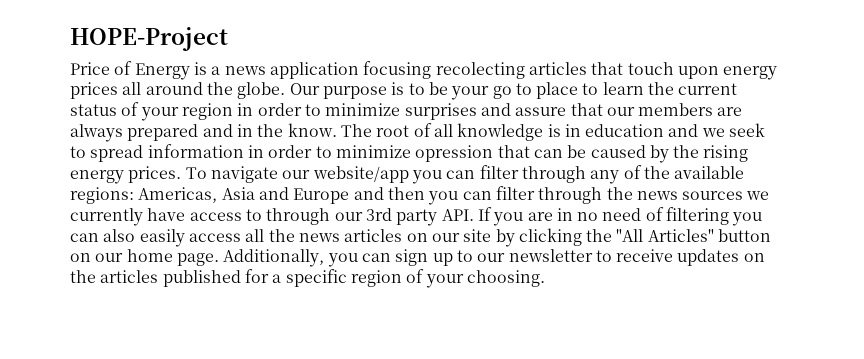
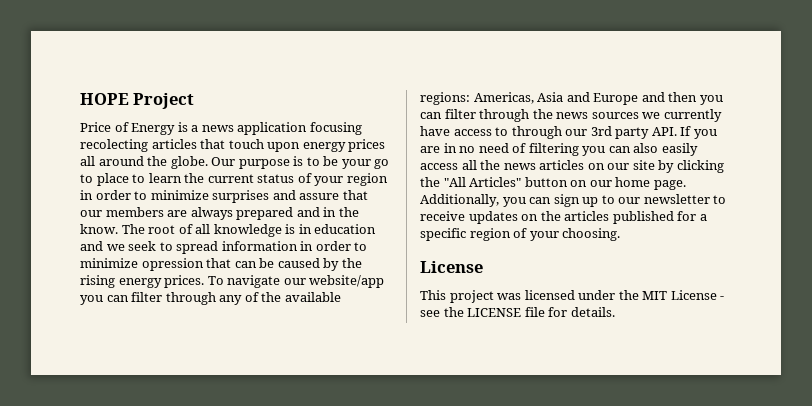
[70,27,228,51] HOPE-Project -> [80,93,195,109] HOPE Project
(545, 278) none -> [420,261,483,273] [420,290,725,303] [420,307,615,317] // License // This project was licensed under the MIT License - see the LICENSE file for details.

